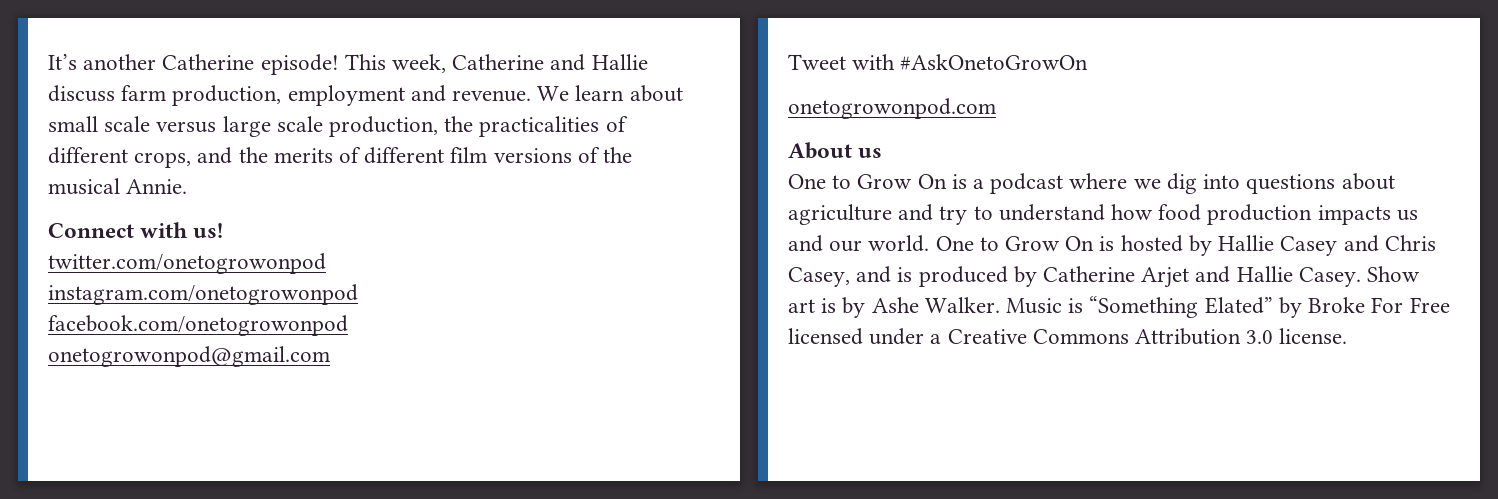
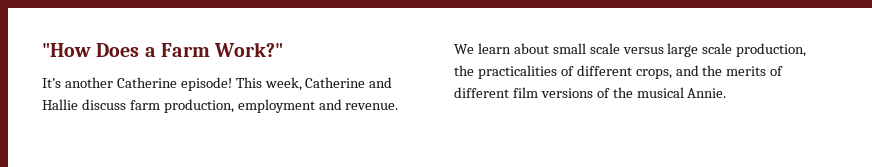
(48, 62) none -> [42,42,284,57] "How Does a Farm Work?" //
[48,222,224,238] [48,253,326,274] [48,284,358,305] [48,315,348,336] [48,346,330,367] [788,54,1089,70] [788,98,996,119] [788,142,883,159] [788,173,1395,194] [788,204,1418,225] [788,235,1436,256] [788,266,1421,288] [788,296,1450,318] [788,328,1348,345] // Connect with us! // twitter.com/onetogrowonpod // instagram.com/onetogrowonpod // facebook.com/onetogrowonpod // onetogrowonpod@gmail.com // Tweet with #AskOnetoGrowOn // onetogrowonpod.com // About us // One to Grow On is a podcast where we dig into questions about agriculture and try to understand how food production impacts us and our world. One to Grow On is hosted by Hallie Casey and Chris Casey, and is produced by Catherine Arjet and Hallie Casey. Show art is by Ashe Walker. Music is “Something Elated” by Broke For Free licensed under a Creative Commons Attribution 3.0 license. -> (727, 93) none

